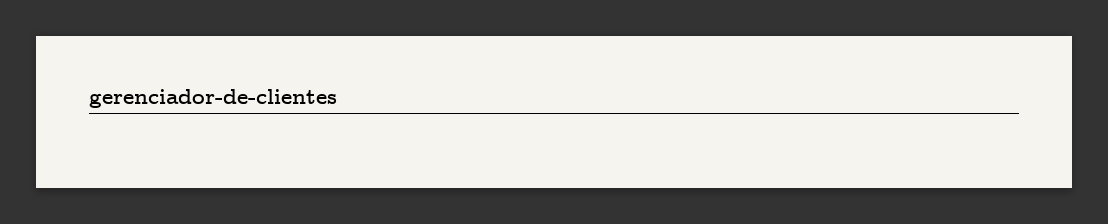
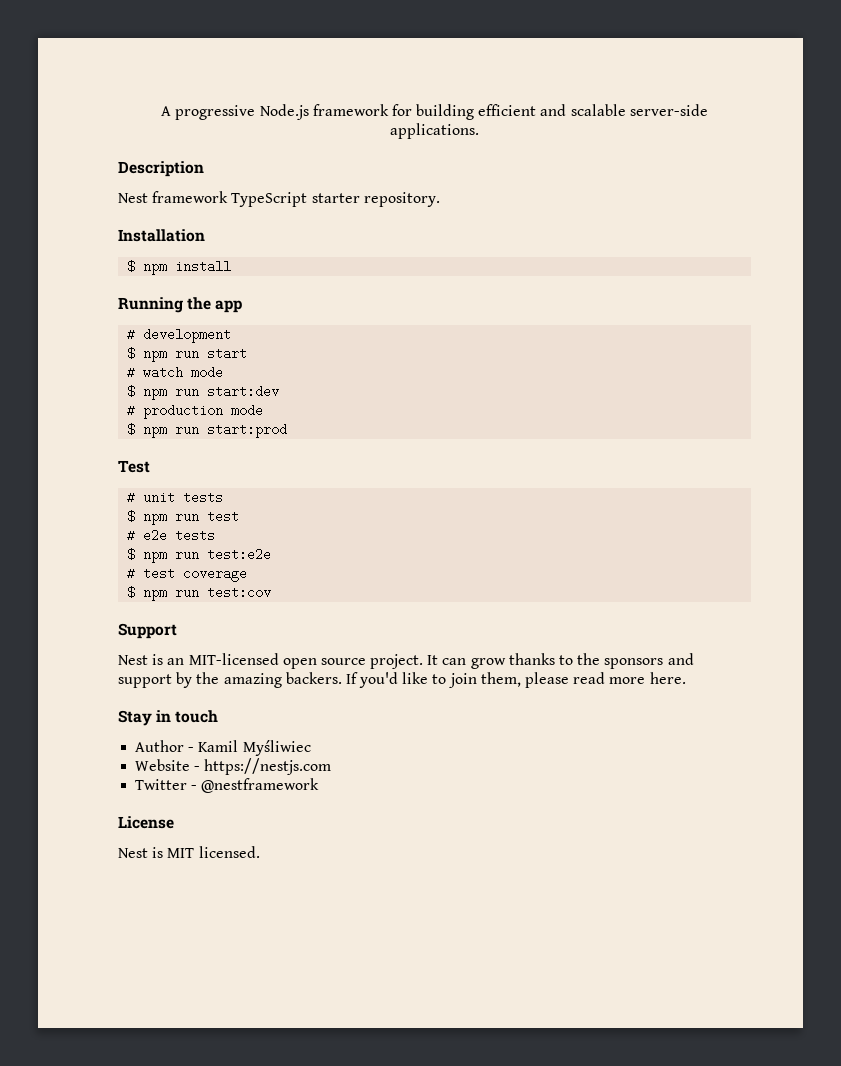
[89,89,337,108] gerenciador-de-clientes -> [161,104,708,120] [390,123,479,139] [118,161,204,177] [118,191,440,207] [118,229,205,242] [127,260,232,275] [118,297,243,313] [127,328,232,343] [127,347,248,362] [127,366,224,379] [127,385,280,400] [127,404,264,419] [127,423,288,438] [118,460,150,473] [127,491,224,504] [127,510,240,525] [127,529,216,542] [127,548,272,563] [127,567,248,582] [127,586,272,601] [118,623,177,639] [118,653,694,669] [118,672,686,688] [118,710,219,726] [135,740,311,756] [135,758,332,775] [135,778,320,793] [118,816,174,829] [118,846,260,858] A progressive Node.js framework for building efficient and scalable server-side applications. // Description // Nest framework TypeScript starter repository. // Installation // $ npm install // Running the app // # development // $ npm run start // # watch mode // $ npm run start:dev // # production mode // $ npm run start:prod // Test // # unit tests // $ npm run test // # e2e tests // $ npm run test:e2e // # test coverage // $ npm run test:cov // Support // Nest is an MIT-licensed open source project. It can grow thanks to the sponsors and support by the amazing backers. If you'd like to join them, please read more here. // Stay in touch // Author - Kamil Myśliwiec // Website - https://nestjs.com // Twitter - @nestframework // License // Nest is MIT licensed.

